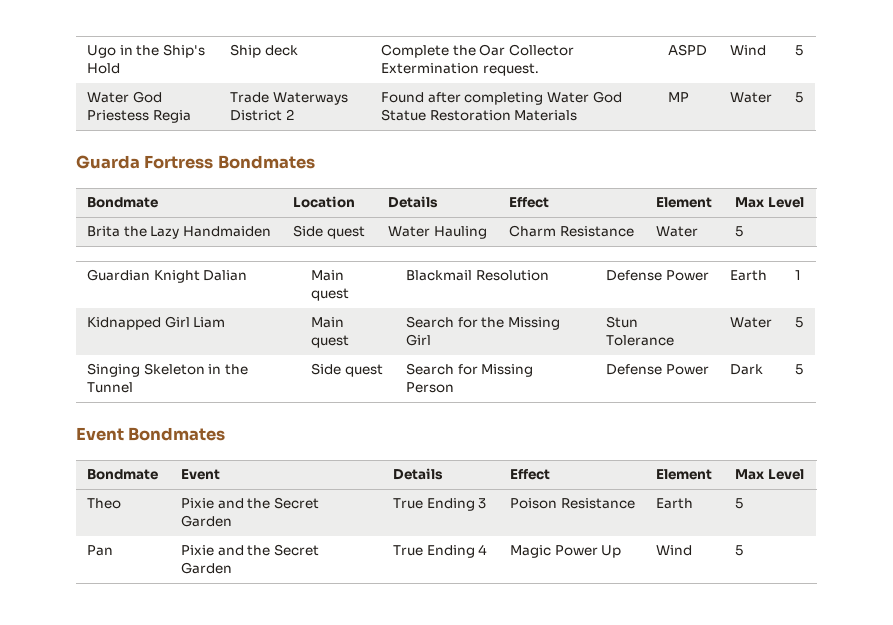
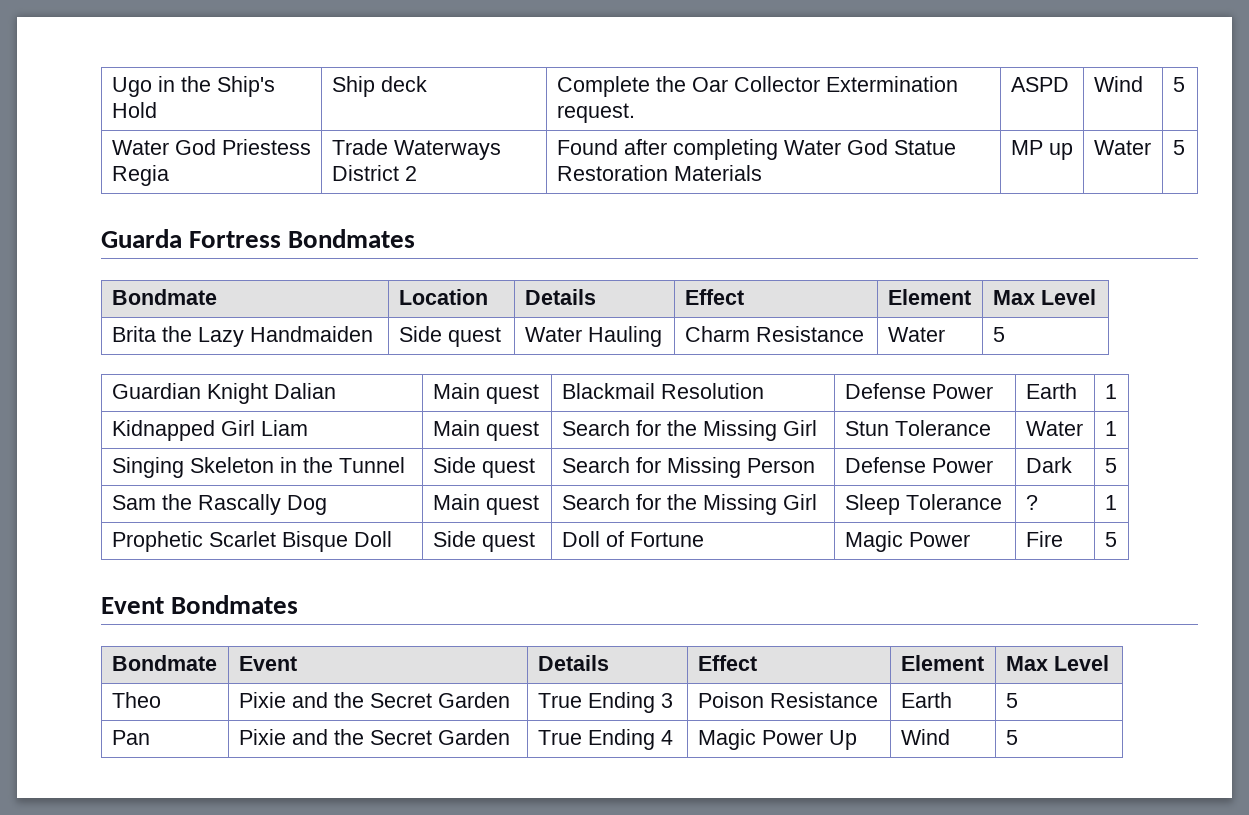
(690, 97) none -> [1048,143,1073,160] up
[795,317,804,328] 5 -> [1104,421,1117,436] 1
(804, 369) none -> [111,494,327,515] [432,494,539,515] [561,494,817,515] [844,494,1002,515] [1025,495,1038,510] [1104,495,1117,510] [111,531,392,552] [432,531,535,552] [561,531,704,547] [844,531,970,552] [1025,531,1063,547] [1104,532,1117,547] // Sam the Rascally Dog | Main quest | Search for the Missing Girl | Sleep Tolerance | ? | 1 // Prophetic Scarlet Bisque Doll | Side quest | Doll of Fortune | Magic Power | Fire | 5

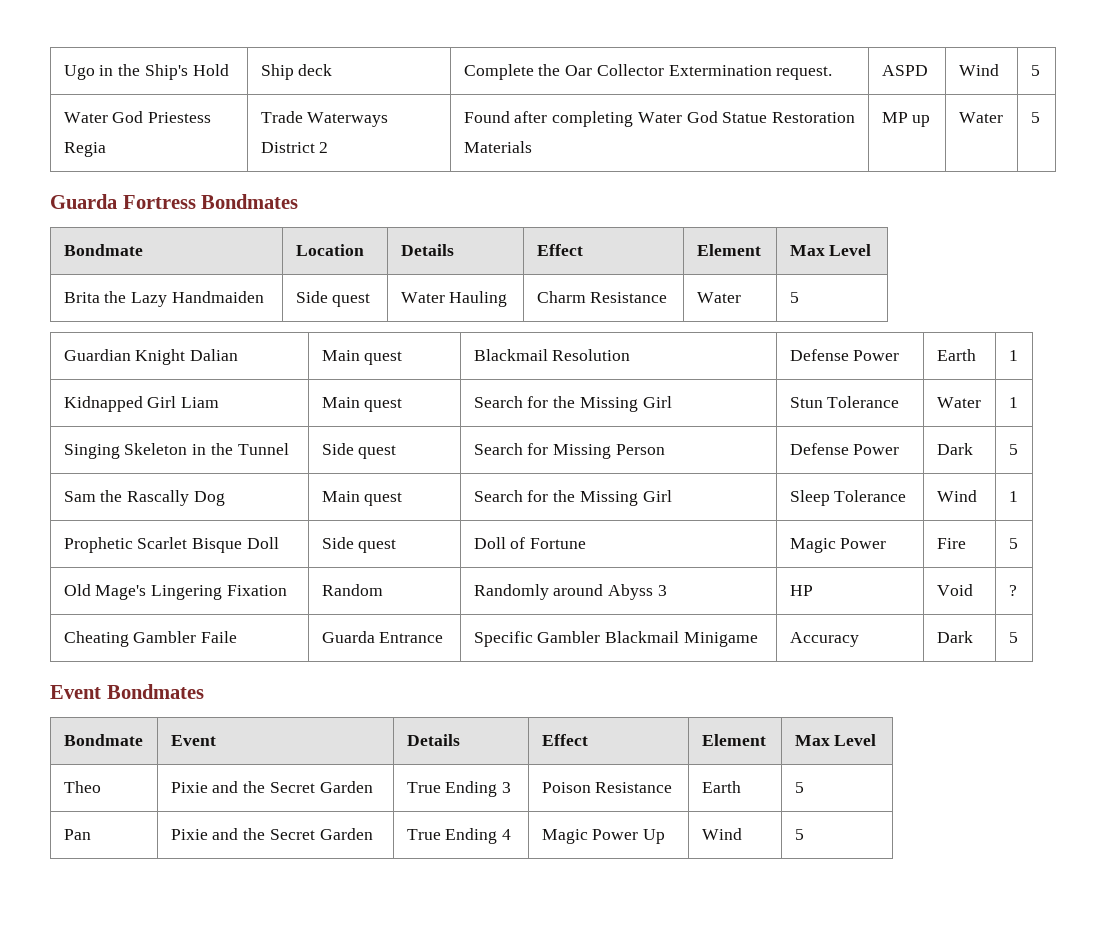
[1025,495,1038,510] ? -> [936,490,977,502] Wind
(1117, 539) none -> [63,584,287,600] [321,584,383,596] [473,584,667,600] [789,585,813,596] [936,584,973,596] [1008,585,1017,596] [63,631,238,647] [321,631,444,643] [473,631,758,647] [789,632,859,647] [936,631,973,643] [1008,632,1018,643] // Old Mage's Lingering Fixation | Random | Randomly around Abyss 3 | HP | Void | ? // Cheating Gambler Faile | Guarda Entrance | Specific Gambler Blackmail Minigame | Accuracy | Dark | 5

